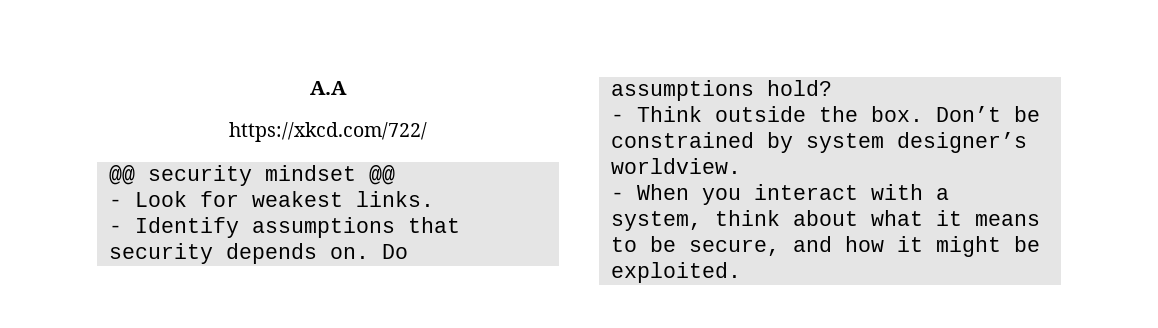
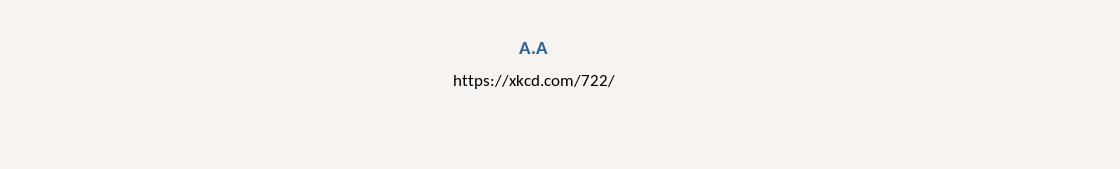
[108,165,395,186] [108,191,434,207] [108,217,460,238] [108,243,408,264] [610,80,832,101] [610,106,1040,122] [610,132,1027,153] [610,158,741,174] [610,184,949,205] [610,210,1040,231] [610,236,1040,257] [610,262,741,283] // @@ security mindset @@ // - Look for weakest links. // - Identify assumptions that security depends on. Do assumptions hold? // - Think outside the box. Don’t be constrained by system designer’s worldview. // - When you interact with a system, think about what it means to be secure, and how it might be exploited. -> (615, 82) none

